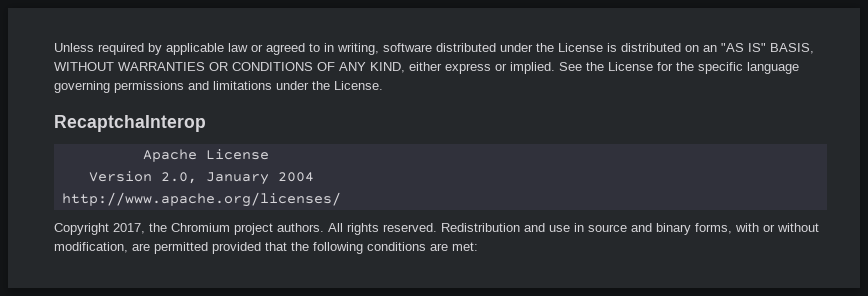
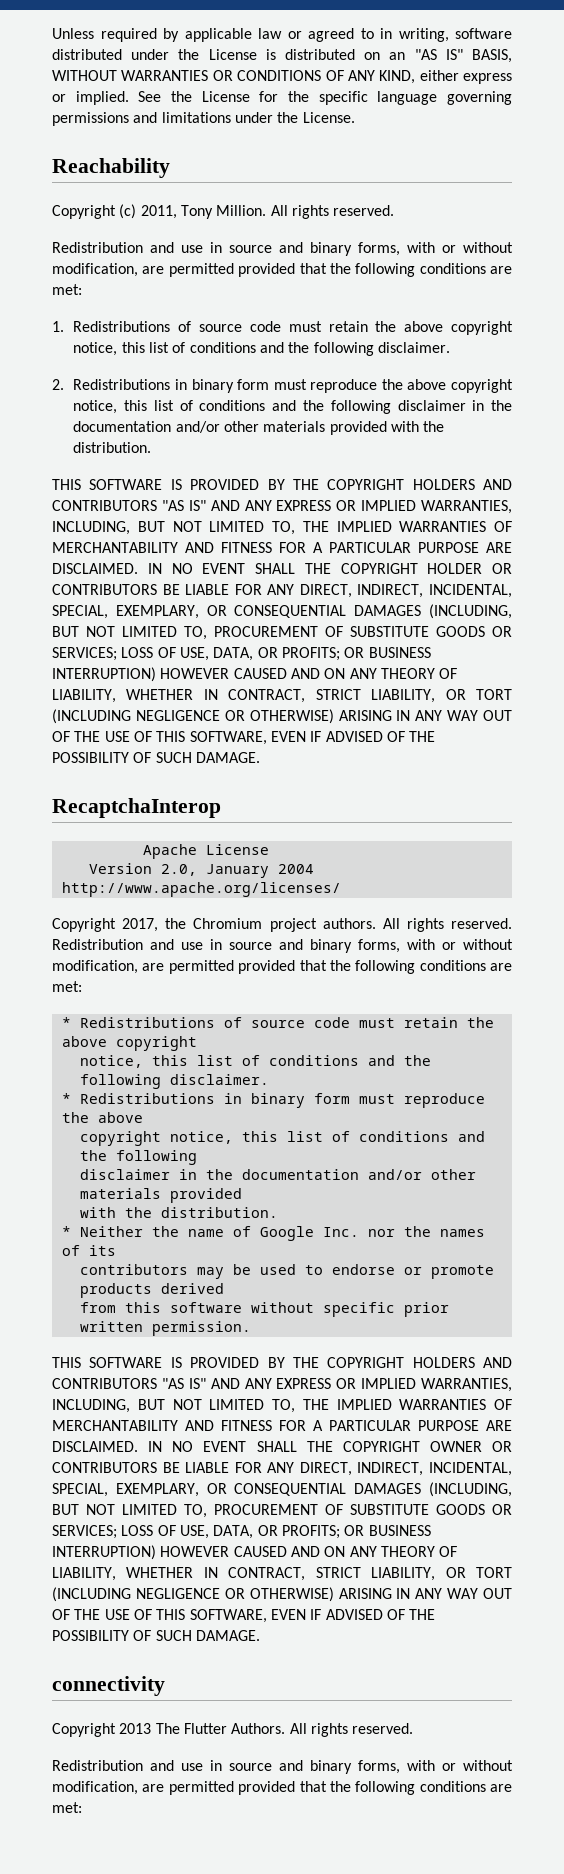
(383, 85) none -> [52,158,170,178] [52,204,395,219] [52,242,513,256] [52,263,512,277] [52,284,82,295] [52,321,513,335] [73,342,451,356] [52,379,513,393] [73,400,512,414] [73,421,445,435] [73,442,152,453] [52,479,512,490] [52,500,512,514] [52,521,512,535] [52,542,512,553] [52,563,512,574] [52,584,512,598] [52,604,512,619] [52,626,512,640] [52,647,431,661] [52,667,458,682] [52,689,512,703] [52,709,512,724] [52,731,436,745] [52,752,260,763] // Reachability // Copyright (c) 2011, Tony Million. All rights reserved. // Redistribution and use in source and binary forms, with or without modification, are permitted provided that the following conditions are met: // 1. Redistributions of source code must retain the above copyright notice, this list of conditions and the following disclaimer. // 2. Redistributions in binary form must reproduce the above copyright notice, this list of conditions and the following disclaimer in the documentation and/or other materials provided with the distribution. // THIS SOFTWARE IS PROVIDED BY THE COPYRIGHT HOLDERS AND CONTRIBUTORS "AS IS" AND ANY EXPRESS OR IMPLIED WARRANTIES, INCLUDING, BUT NOT LIMITED TO, THE IMPLIED WARRANTIES OF MERCHANTABILITY AND FITNESS FOR A PARTICULAR PURPOSE ARE DISCLAIMED. IN NO EVENT SHALL THE COPYRIGHT HOLDER OR CONTRIBUTORS BE LIABLE FOR ANY DIRECT, INDIRECT, INCIDENTAL, SPECIAL, EXEMPLARY, OR CONSEQUENTIAL DAMAGES (INCLUDING, BUT NOT LIMITED TO, PROCUREMENT OF SUBSTITUTE GOODS OR SERVICES; LOSS OF USE, DATA, OR PROFITS; OR BUSINESS INTERRUPTION) HOWEVER CAUSED AND ON ANY THEORY OF LIABILITY, WHETHER IN CONTRACT, STRICT LIABILITY, OR TORT (INCLUDING NEGLIGENCE OR OTHERWISE) ARISING IN ANY WAY OUT OF THE USE OF THIS SOFTWARE, EVEN IF ADVISED OF THE POSSIBILITY OF SUCH DAMAGE.
(478, 246) none -> [61,1017,494,1028] [61,1036,197,1051] [79,1055,431,1068] [79,1074,269,1089] [61,1093,485,1108] [61,1112,143,1123] [79,1131,485,1146] [79,1150,197,1165] [79,1169,476,1180] [79,1188,242,1203] [79,1207,278,1218] [61,1226,485,1241] [61,1245,116,1256] [79,1264,494,1279] [79,1283,224,1298] [79,1302,449,1317] [79,1321,251,1336] [52,1357,512,1368] [52,1378,512,1392] [52,1399,512,1413] [52,1420,512,1431] [52,1441,512,1452] [52,1462,512,1476] [52,1482,512,1497] [52,1504,512,1518] [52,1525,431,1539] [52,1545,458,1560] [52,1567,512,1581] [52,1587,512,1602] [52,1609,436,1623] [52,1630,260,1641] [52,1676,165,1696] [52,1723,414,1737] [52,1760,513,1774] [52,1781,512,1795] [52,1802,82,1813] // * Redistributions of source code must retain the above copyright // notice, this list of conditions and the following disclaimer. // * Redistributions in binary form must reproduce the above // copyright notice, this list of conditions and the following // disclaimer in the documentation and/or other materials provided // with the distribution. // * Neither the name of Google Inc. nor the names of its // contributors may be used to endorse or promote products derived // from this software without specific prior written permission. // THIS SOFTWARE IS PROVIDED BY THE COPYRIGHT HOLDERS AND CONTRIBUTORS "AS IS" AND ANY EXPRESS OR IMPLIED WARRANTIES, INCLUDING, BUT NOT LIMITED TO, THE IMPLIED WARRANTIES OF MERCHANTABILITY AND FITNESS FOR A PARTICULAR PURPOSE ARE DISCLAIMED. IN NO EVENT SHALL THE COPYRIGHT OWNER OR CONTRIBUTORS BE LIABLE FOR ANY DIRECT, INDIRECT, INCIDENTAL, SPECIAL, EXEMPLARY, OR CONSEQUENTIAL DAMAGES (INCLUDING, BUT NOT LIMITED TO, PROCUREMENT OF SUBSTITUTE GOODS OR SERVICES; LOSS OF USE, DATA, OR PROFITS; OR BUSINESS INTERRUPTION) HOWEVER CAUSED AND ON ANY THEORY OF LIABILITY, WHETHER IN CONTRACT, STRICT LIABILITY, OR TORT (INCLUDING NEGLIGENCE OR OTHERWISE) ARISING IN ANY WAY OUT OF THE USE OF THIS SOFTWARE, EVEN IF ADVISED OF THE POSSIBILITY OF SUCH DAMAGE. // connectivity // Copyright 2013 The Flutter Authors. All rights reserved. // Redistribution and use in source and binary forms, with or without modification, are permitted provided that the following conditions are met:

